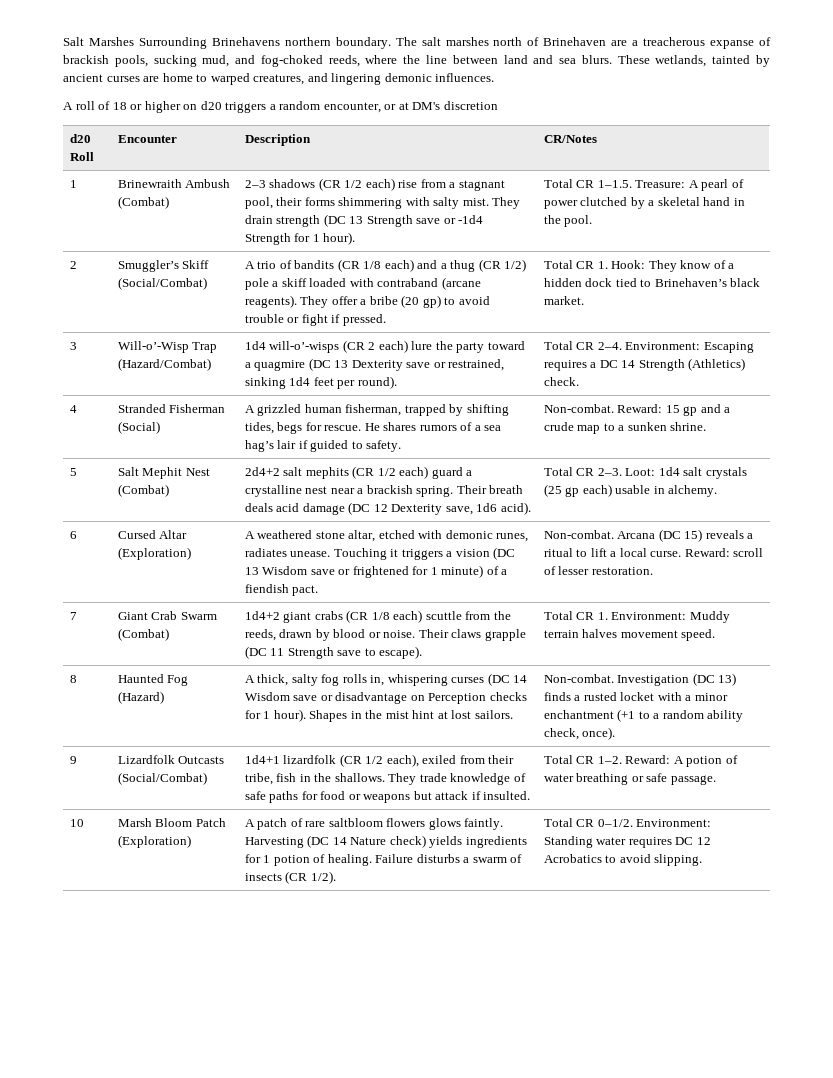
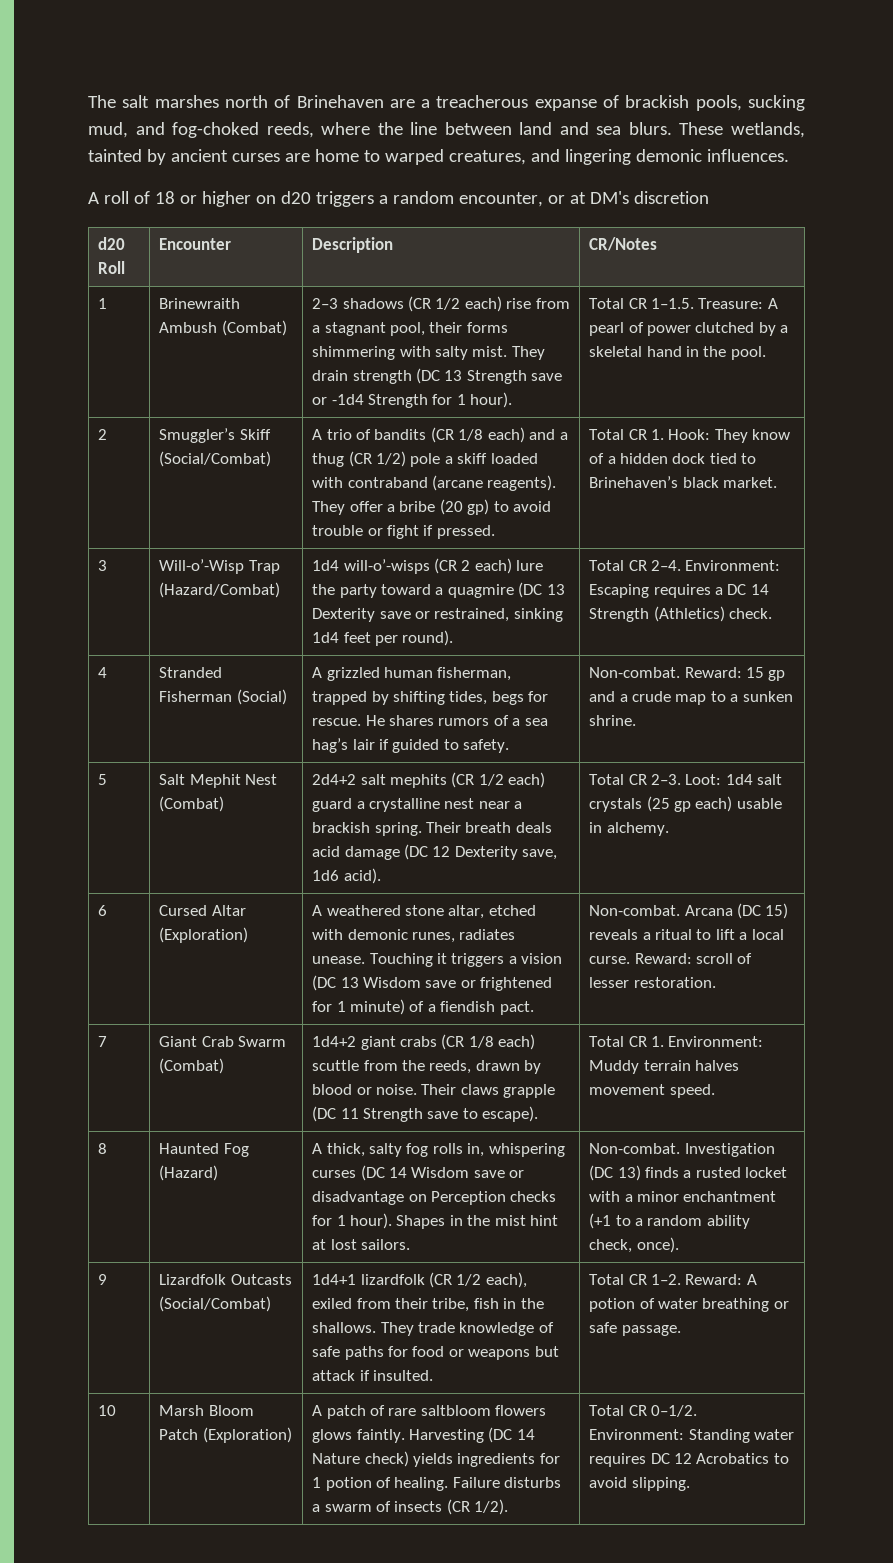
[63,37,391,49] Salt Marshes Surrounding Brinehavens northern boundary. -> (88, 101) none

